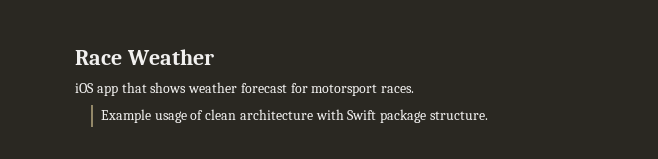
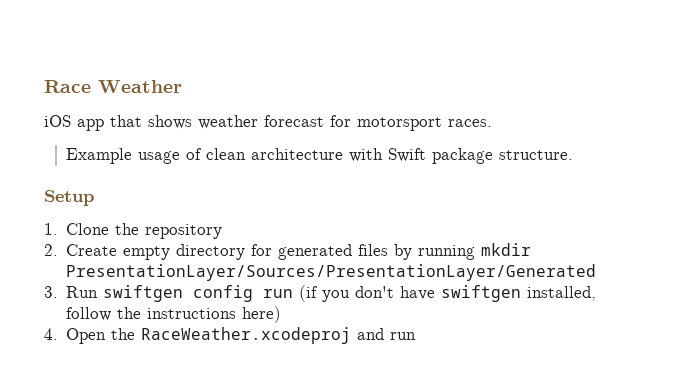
(488, 115) none -> [44,190,94,206] [44,223,223,239] [44,243,532,260] [66,264,597,281] [44,285,597,302] [66,306,282,323] [44,327,417,344] // Setup // 1. Clone the repository // 2. Create empty directory for generated files by running mkdir PresentationLayer/Sources/PresentationLayer/Generated // 3. Run swiftgen config run (if you don't have swiftgen installed, follow the instructions here) // 4. Open the RaceWeather.xcodeproj and run

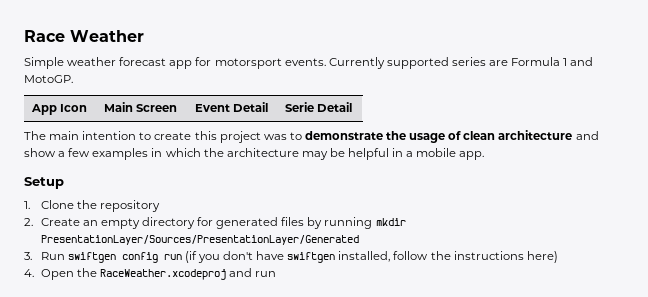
[44,115,192,131] iOS app that shows -> [24,57,64,69] Simple
(324, 121) none -> [169,60,193,69] app
[448,119,492,127] [66,148,574,164] races. // Example usage of clean architecture with Swift package structure. -> [284,57,594,69] [24,75,73,83] [30,104,87,115] [103,102,177,112] [194,102,268,112] [284,102,352,112] [24,130,599,143] [24,148,485,160] events. Currently supported series are Formula 1 and MotoGP. // App Icon | Main Screen | Event Detail | Serie Detail // The main intention to create this project was to demonstrate the usage of clean architecture and show a few examples in which the architecture may be helpful in a mobile app.
(118, 250) none -> [82,220,98,226] an

